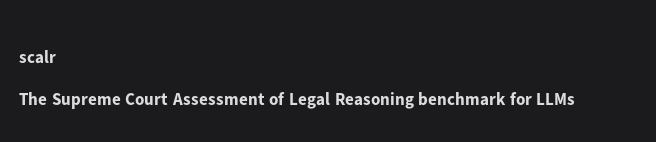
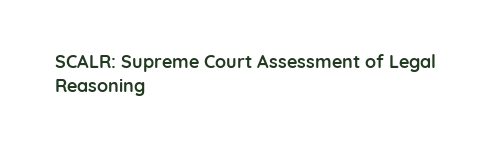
[19,50,56,64] [19,92,47,105] scalr // The -> [55,54,116,68] SCALR:
[418,92,576,106] benchmark for LLMs -> (145, 87) none

